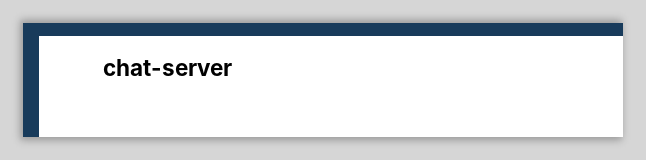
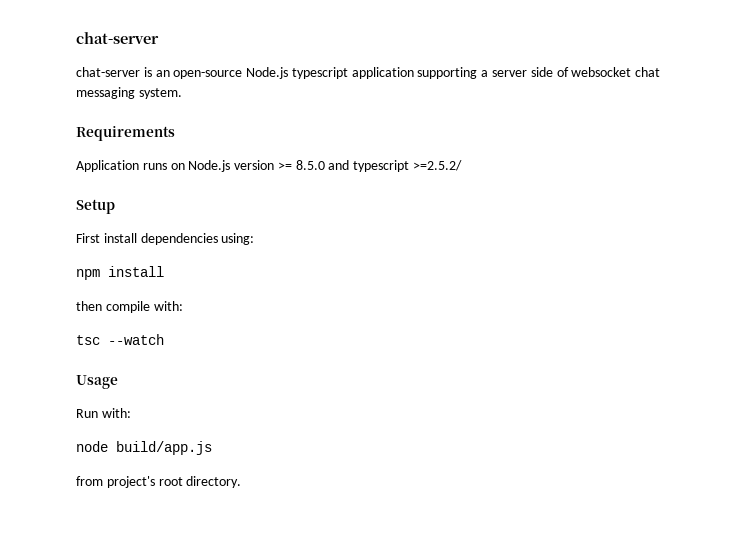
[103,59,232,76] chat-server -> [76,32,159,44] [76,67,661,79] [76,87,182,99] [76,126,175,141] [76,160,463,172] [76,199,115,214] [76,233,255,245] [76,266,164,280] [76,301,183,313] [76,334,164,345] [76,375,118,389] [76,408,131,418] [76,441,212,455] [76,476,242,488] chat-server // chat-server is an open-source Node.js typescript application supporting a server side of websocket chat messaging system. // Requirements // Application runs on Node.js version >= 8.5.0 and typescript >=2.5.2/ // Setup // First install dependencies using: // npm install // then compile with: // tsc --watch // Usage // Run with: // node build/app.js // from project's root directory.

